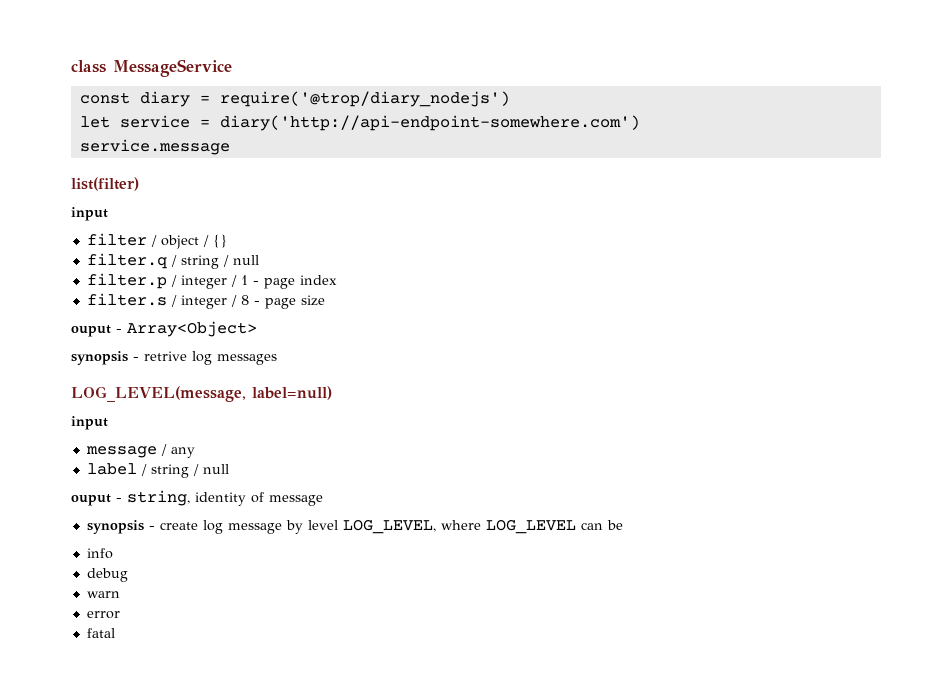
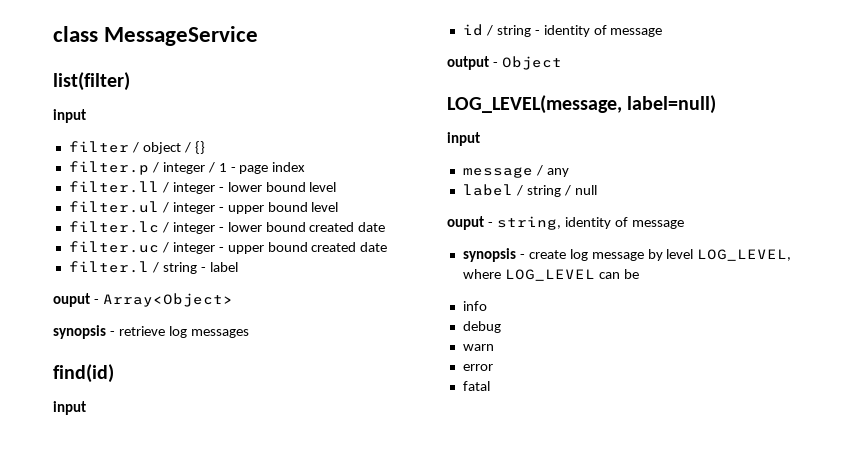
[79,91,510,107] [79,115,640,131] [79,139,230,155] // const diary = require('@trop/diary_nodejs') // let service = diary('http://api-endpoint-somewhere.com') // service.message -> (259, 36) none
[86,253,259,269] // filter.q / string / null -> (205, 147) none
[86,293,325,309] filter.s / integer / 8 - page size -> [68,181,337,194] [68,201,339,214] [68,221,386,234] [68,241,388,254] [68,261,238,274] filter.ll / integer - lower bound level // filter.ul / integer - upper bound level // filter.lc / integer - lower bound created date // filter.uc / integer - upper bound created date // filter.l / string - label
[144,351,187,361] retrive -> [118,326,165,336] retrieve
(277, 359) none -> [53,364,114,383] [53,401,86,415] [462,24,663,37] [447,56,562,70] // find(id) // input // id / string - identity of message // output - Object

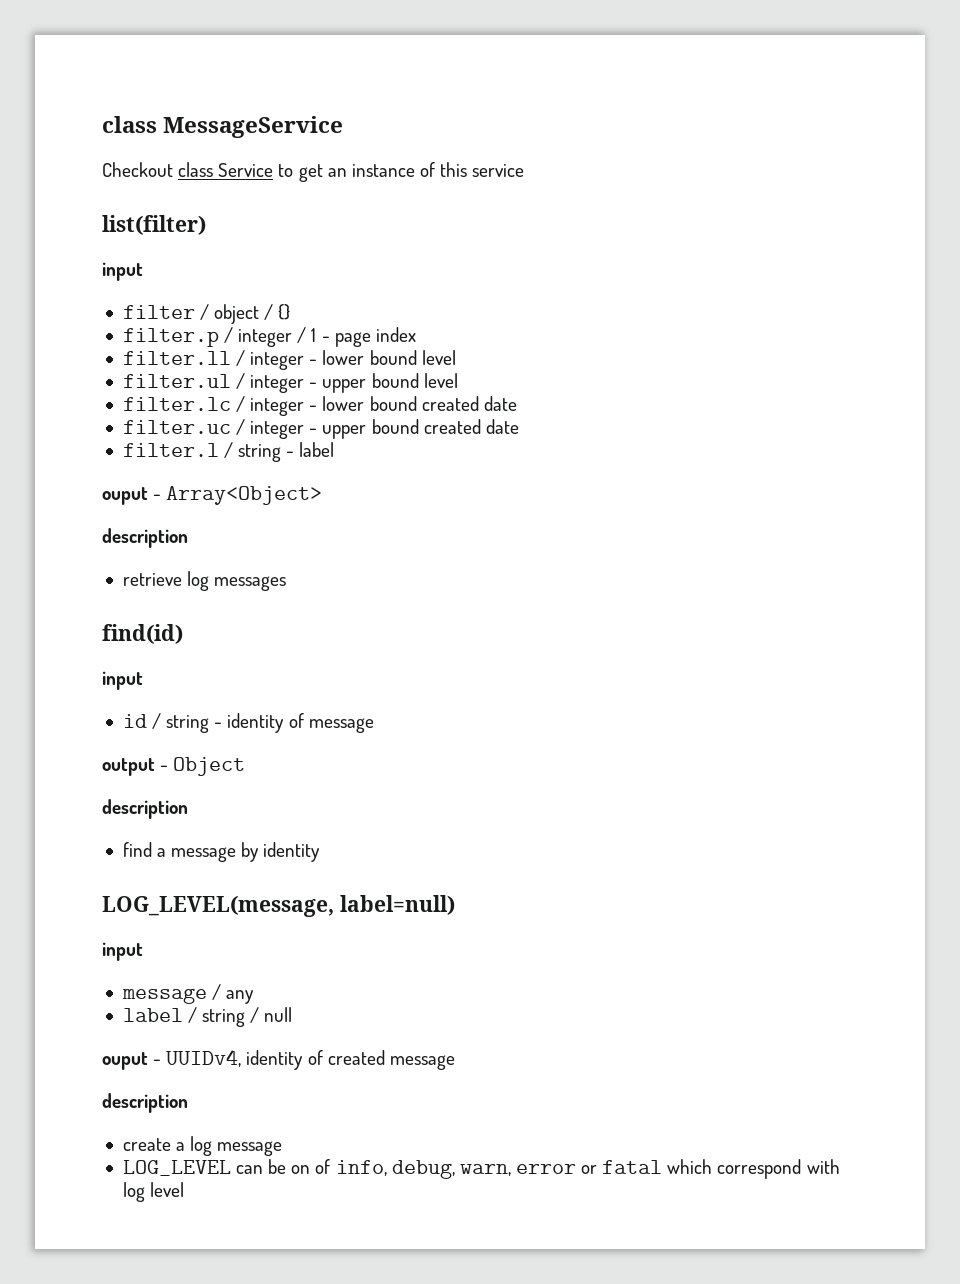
(259, 36) none -> [102,162,525,182] // Checkout class Service to get an instance of this service
[53,325,115,339] synopsis - -> [102,528,188,548] description //
(562, 63) none -> [102,799,188,819] [122,842,321,862] // description // find a message by identity
[496,216,684,230] [462,248,566,262] string, identity of message // synopsis - create -> [166,1049,455,1070] [102,1093,188,1113] [122,1138,186,1151] UUIDv4, identity of created message // description // create a
[647,249,792,261] [462,269,501,279] by level LOG_LEVEL, where -> (283, 1148) //
[462,301,487,311] [462,321,501,333] [462,344,494,351] [462,364,493,371] [462,381,490,391] // info // debug // warn // error // fatal -> [291,1159,840,1179] [122,1182,185,1202] on of info, debug, warn, error or fatal which correspond with log level

